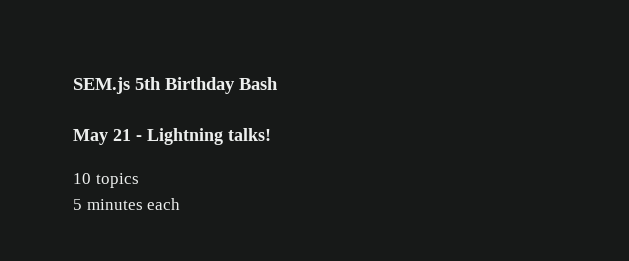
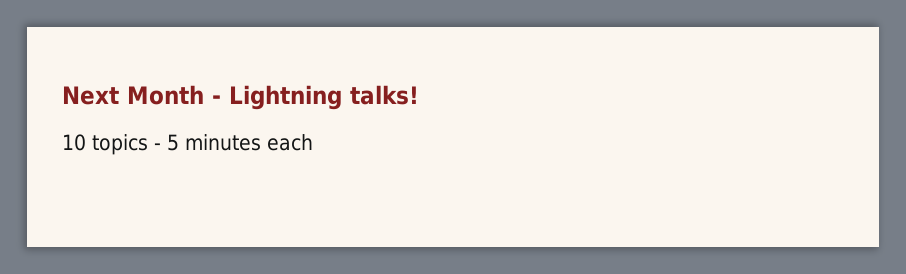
[73,77,278,94] [73,129,131,145] SEM.js 5th Birthday Bash // May 21 -> [62,85,204,105] Next Month
(139, 180) // -> [154,143,161,150] -

